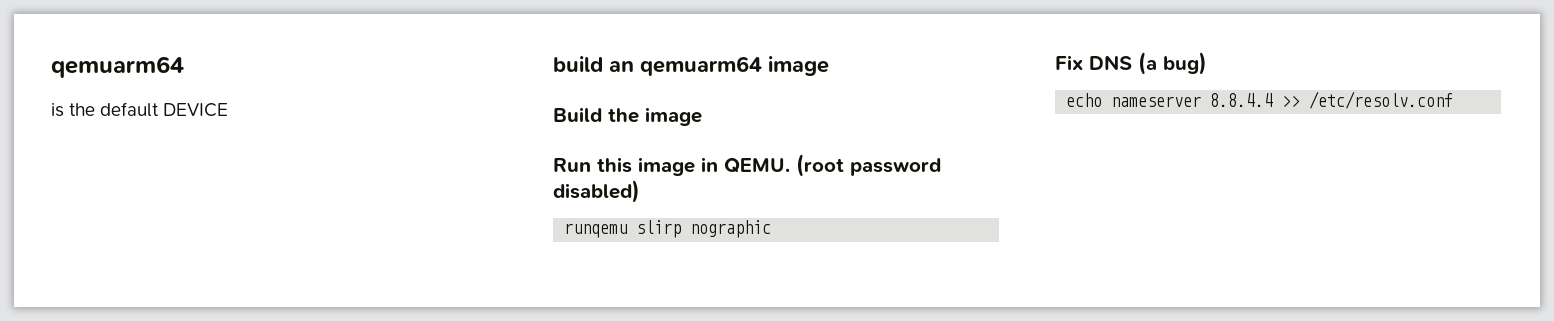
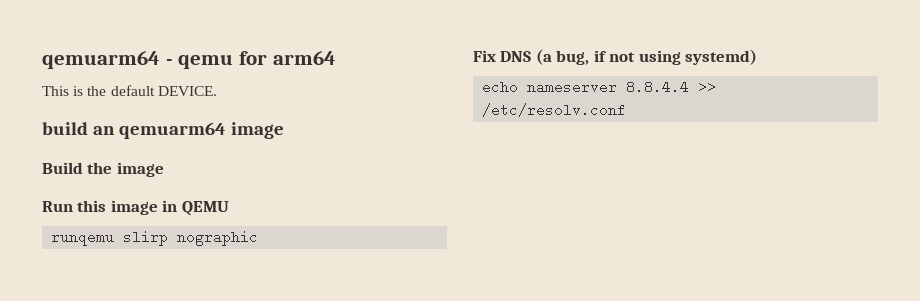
[51,56,184,78] qemuarm64 // -> [42,51,336,69] [42,86,69,96] qemuarm64 - qemu for arm64 // This
[163,103,229,117] DEVICE -> [157,86,217,96] DEVICE.
[724,154,941,177] [553,180,640,203] QEMU. (root password disabled) -> [181,201,229,216] QEMU
[1163,52,1207,75] bug) -> [556,49,758,65] bug, if not using systemd)

